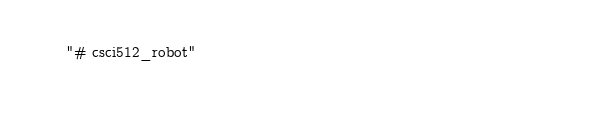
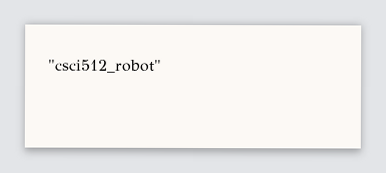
[66,46,196,61] "# csci512_robot" -> [48,59,162,73] "csci512_robot"

